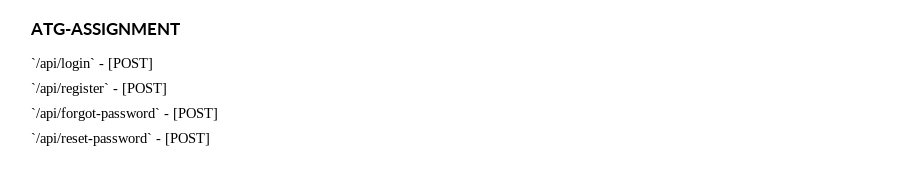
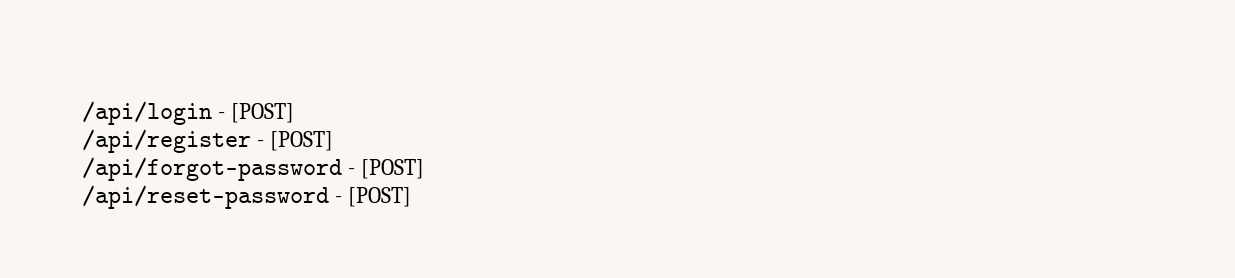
[30,23,180,35] [31,58,153,71] [31,83,167,96] [31,107,218,121] [31,133,152,146] ATG-ASSIGNMENT // `/api/login` - [POST] // `/api/register` - [POST] // `/api/forgot-password` - [POST] // `/api/reset-password` -> [82,101,294,125] [82,129,333,153] [82,157,424,181] [82,185,329,209] /api/login - [POST] // /api/register - [POST] // /api/forgot-password - [POST] // /api/reset-password

